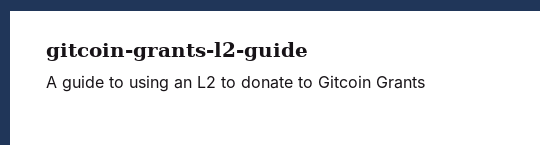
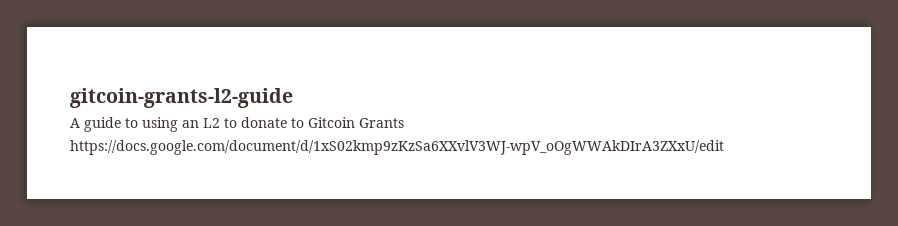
(425, 82) none -> [70,140,724,155] // https://docs.google.com/document/d/1xS02kmp9zKzSa6XXvlV3WJ-wpV_oOgWWAkDIrA3ZXxU/edit

